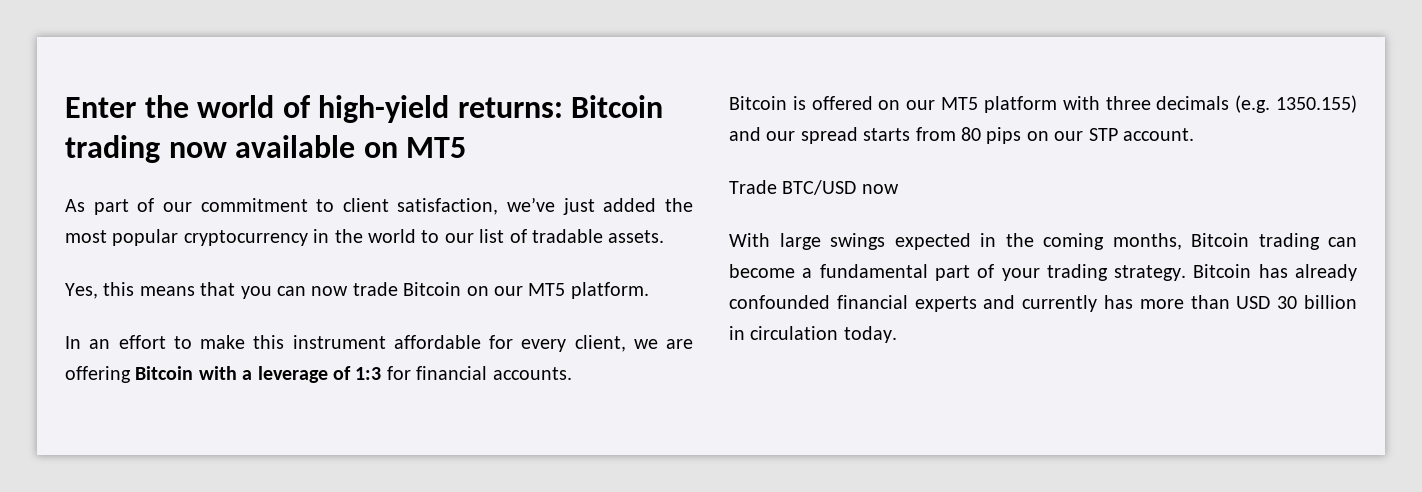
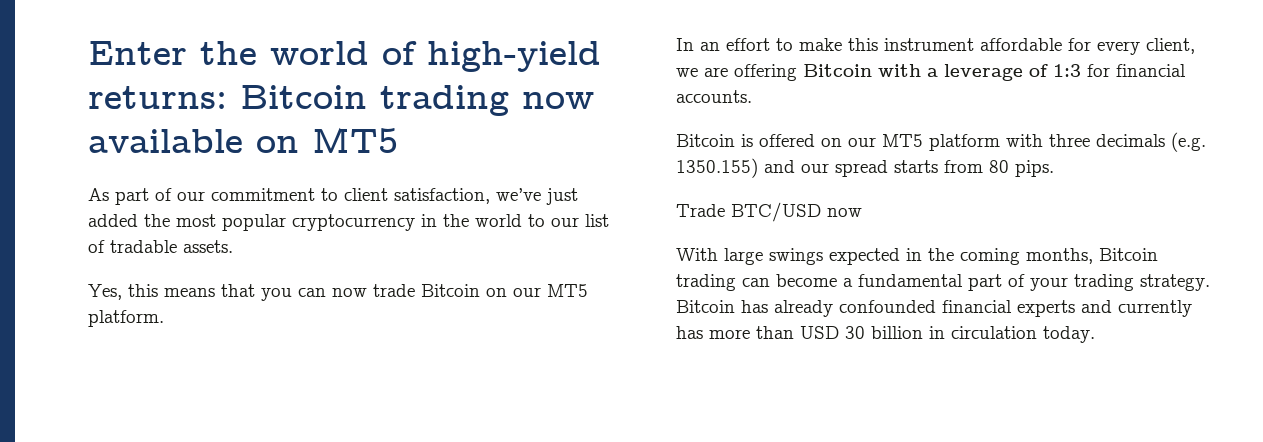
[986,127,1194,144] pips on our STP account. -> [1015,160,1054,177] pips.

